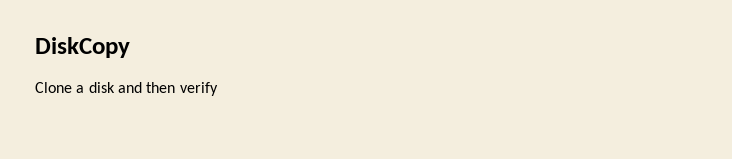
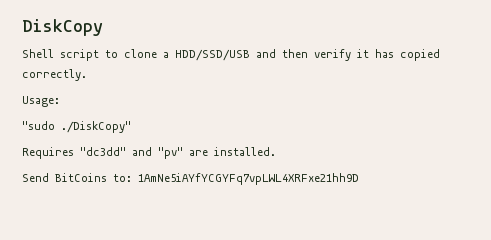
[35,82,218,96] Clone a disk and then verify -> [22,49,440,61] [22,69,87,81] [22,96,60,107] [22,121,131,133] [22,147,276,159] [22,173,359,185] Shell script to clone a HDD/SSD/USB and then verify it has copied correctly. // Usage: // "sudo ./DiskCopy" // Requires "dc3dd" and "pv" are installed. // Send BitCoins to: 1AmNe5iAYfYCGYFq7vpLWL4XRFxe21hh9D

